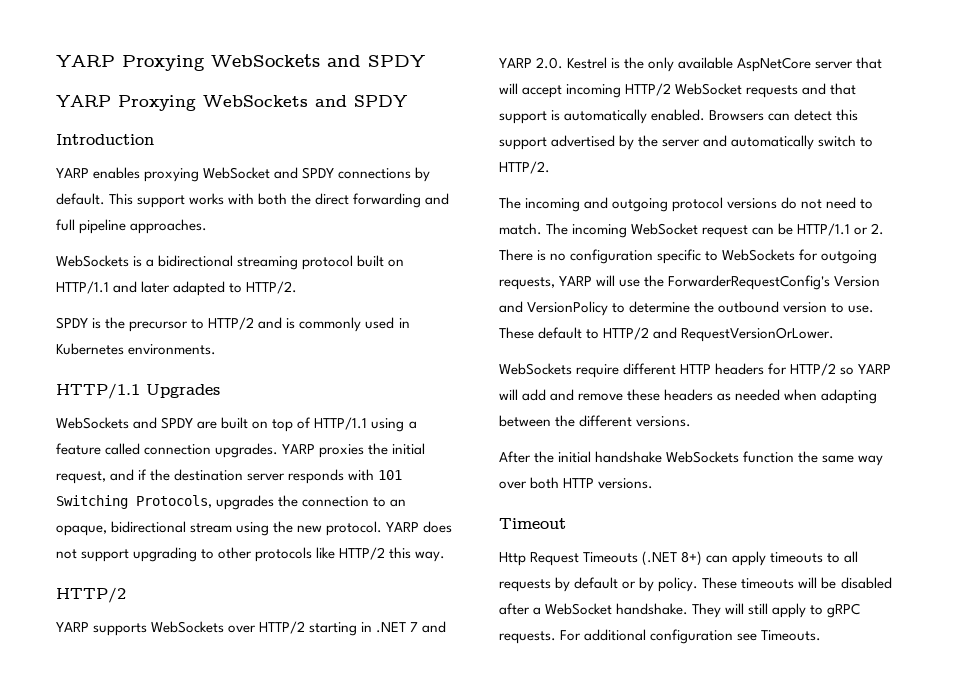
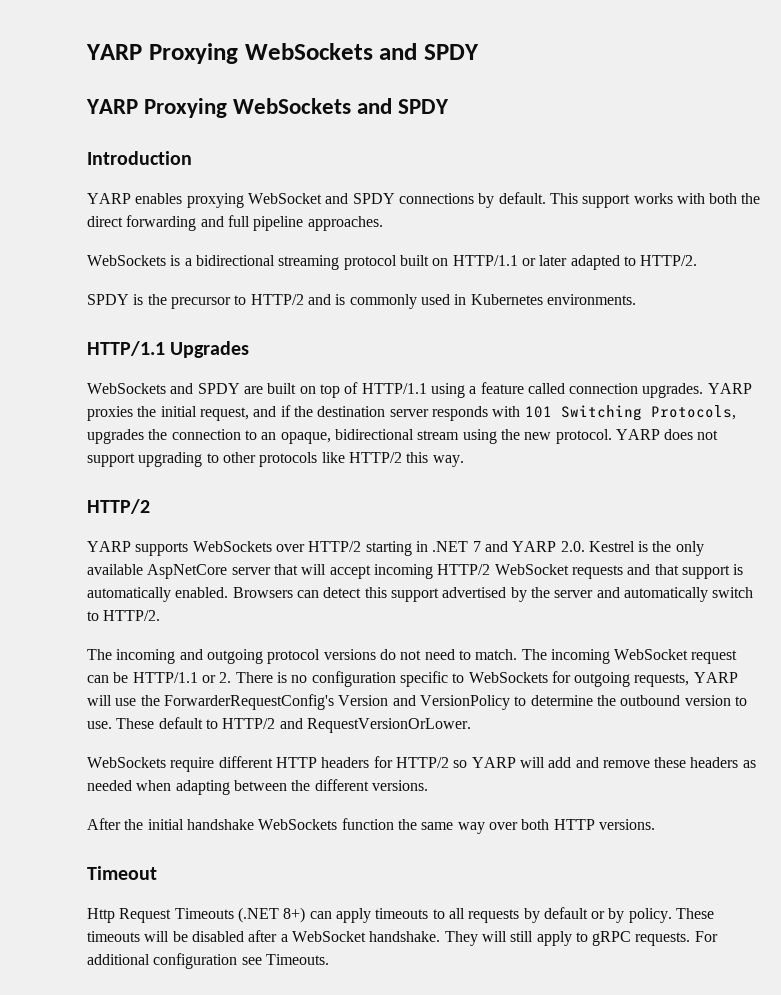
[113,281,138,293] and -> [521,258,536,266] or

